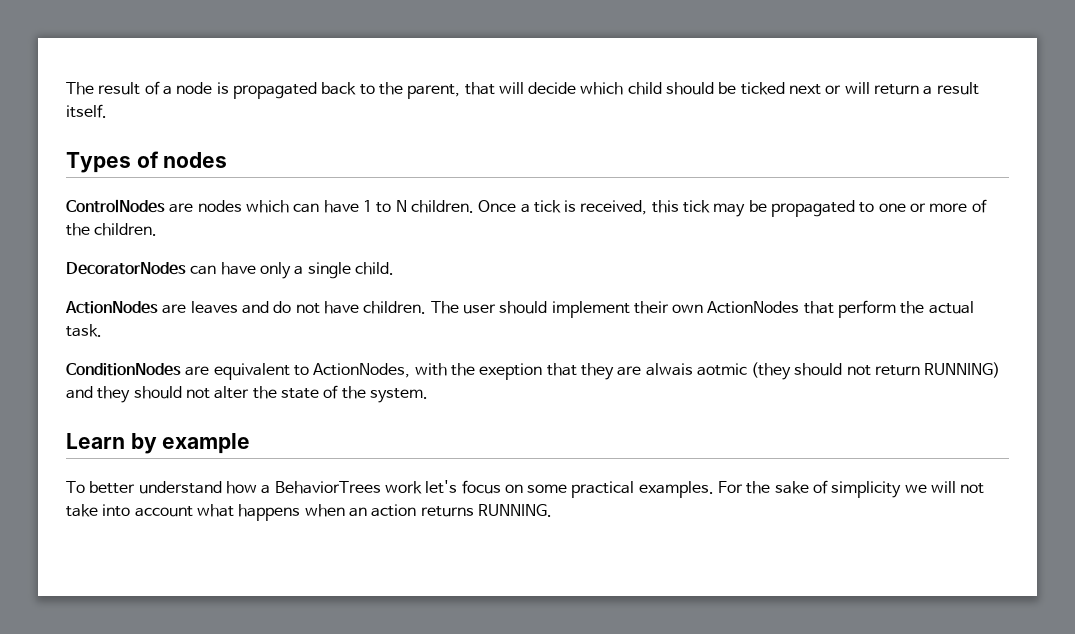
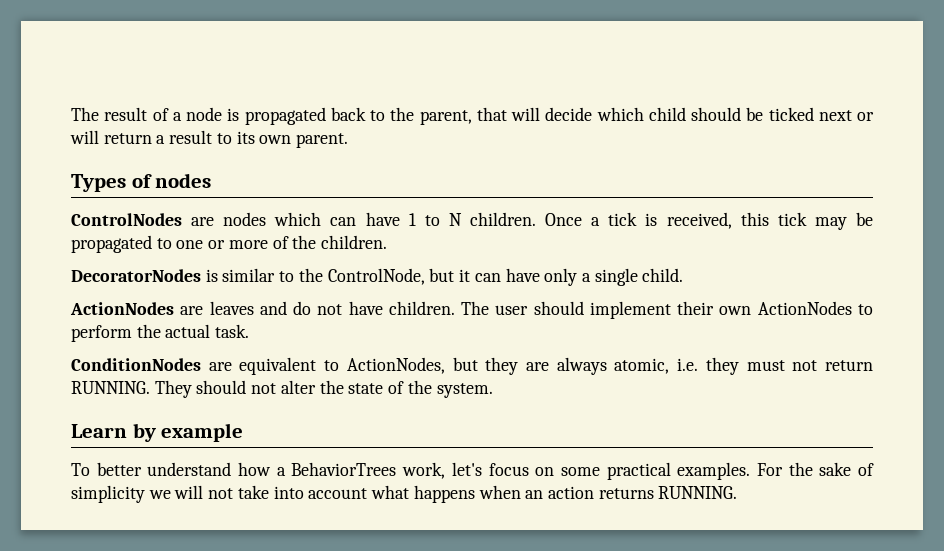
[66,104,107,118] itself. -> [216,131,349,148] to its own parent.
(186, 268) none -> [205,268,471,285] is similar to the ControlNode, but it
[803,301,834,314] that -> [857,304,873,315] to
[414,362,1001,380] [66,386,131,403] with the exeption that they are alwais aotmic (they should not return RUNNING) and they -> [452,357,873,375] [71,380,192,398] but they are always atomic, i.e. they must not return RUNNING. They
[384,481,422,494] work -> [402,462,446,479] work,

